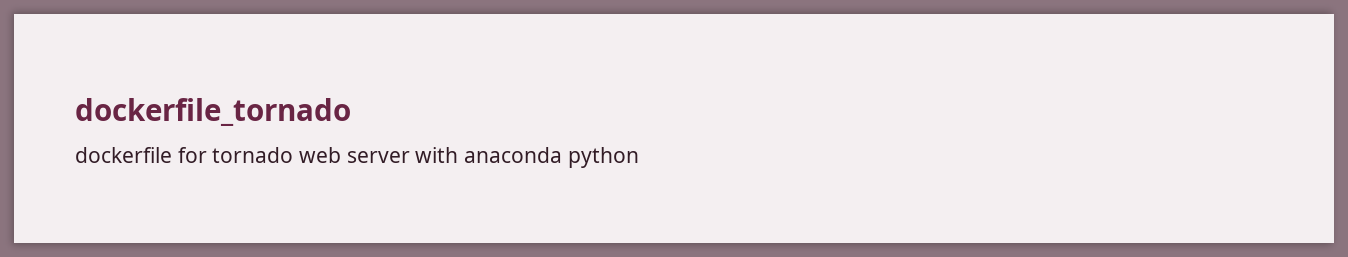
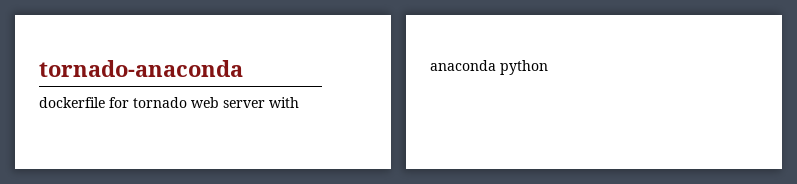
[75,98,351,126] dockerfile_tornado -> [39,60,243,77] tornado-anaconda

